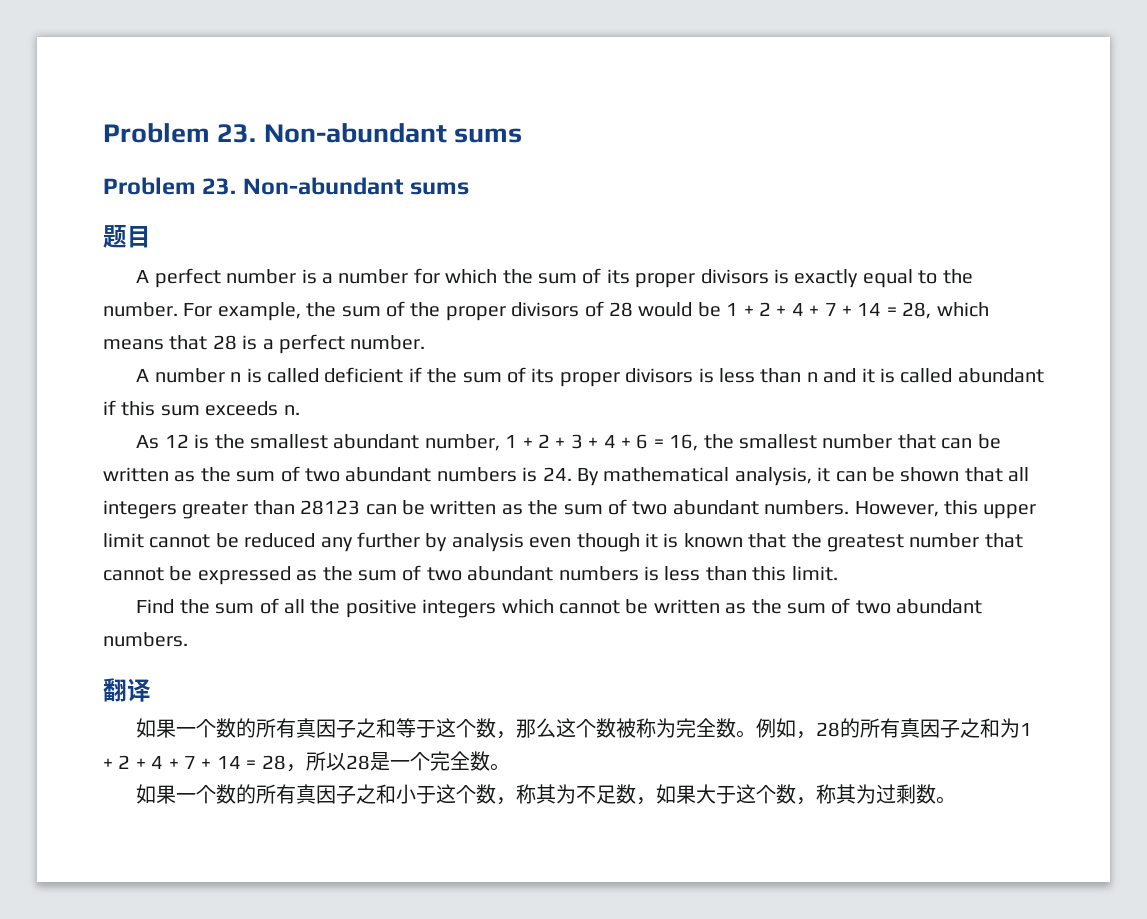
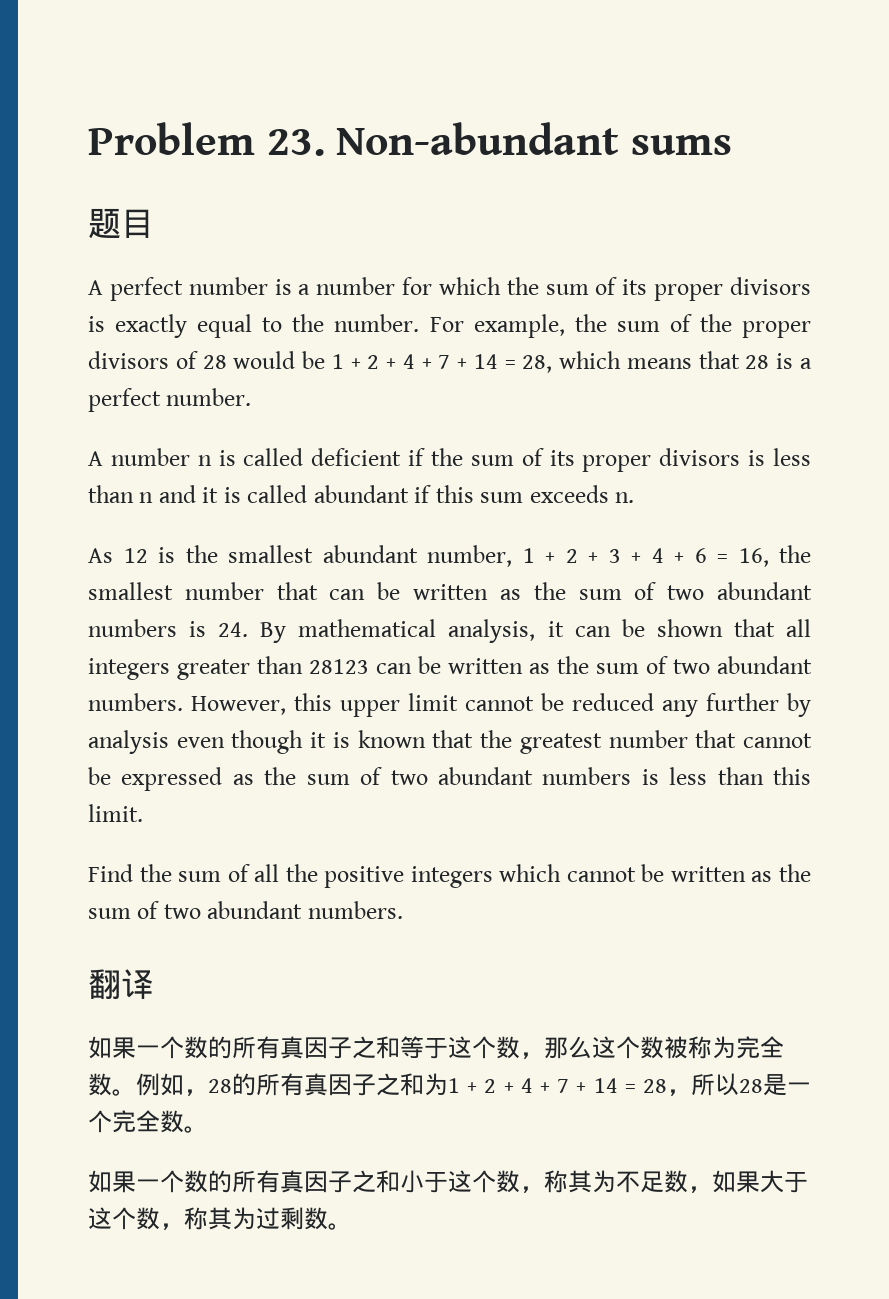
[103,123,522,143] [103,177,470,195] Problem 23. Non-abundant sums // Problem 23. Non-abundant sums -> [88,122,733,156] Problem 23. Non-abundant sums

